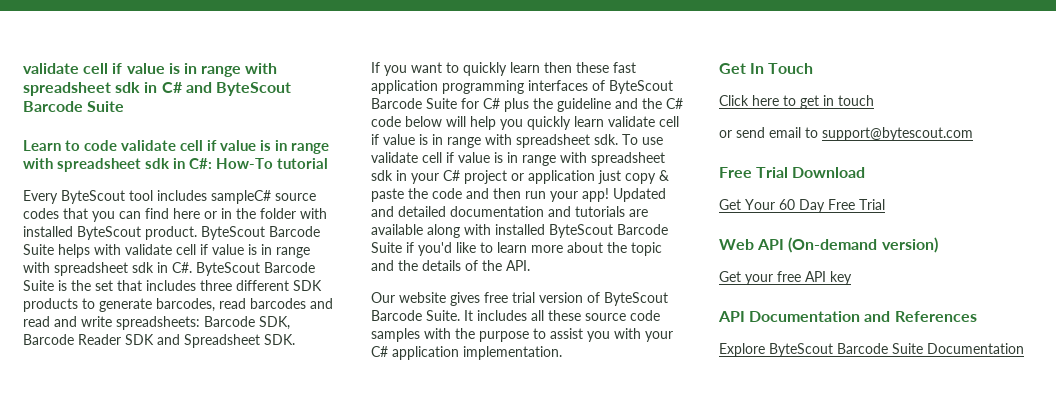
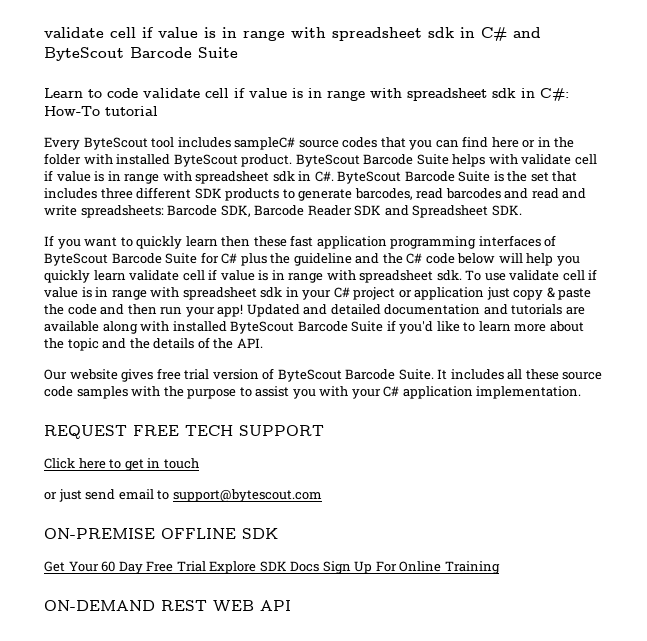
[719,63,814,74] Get In Touch -> [44,425,324,439] REQUEST FREE TECH SUPPORT
(732, 134) none -> [58,489,82,502] just
[719,167,866,178] Free Trial Download -> [44,528,278,539] ON-PREMISE OFFLINE SDK
[719,237,938,253] [719,271,852,285] [718,311,977,322] [719,343,1024,357] // Web API (On-demand version) // Get your free API key // API Documentation and References // Explore ByteScout Barcode Suite Documentation -> [209,561,500,574] [44,600,291,612] Explore SDK Docs Sign Up For Online Training // ON-DEMAND REST WEB API

